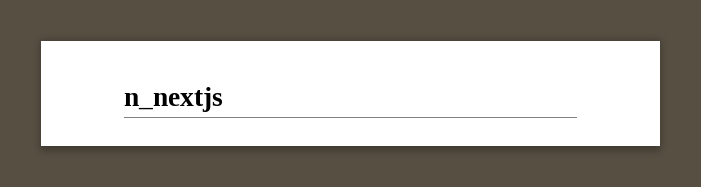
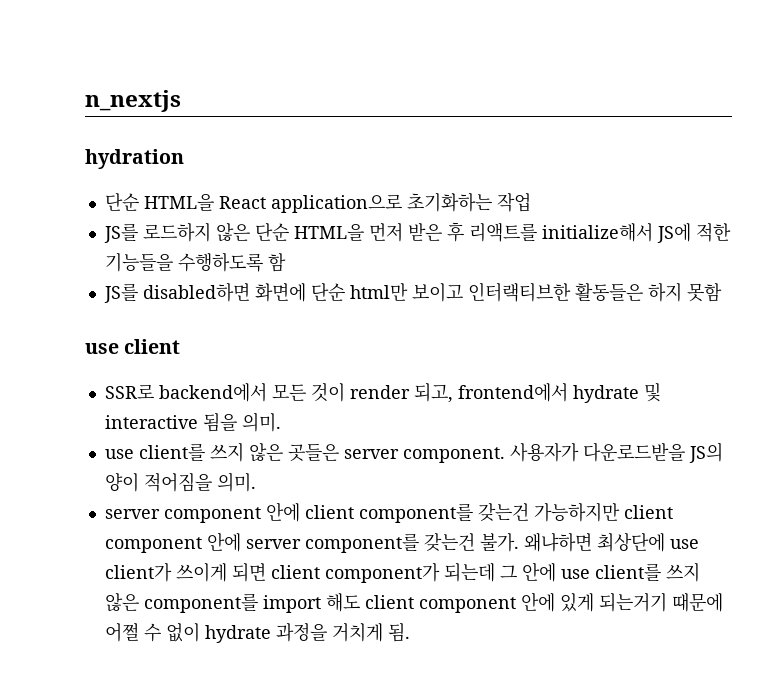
(223, 99) none -> [85,149,184,169] [104,193,531,213] [103,222,731,243] [104,253,286,272] [103,282,722,303] [85,339,181,354] [104,382,661,403] [104,412,281,432] [104,442,723,463] [104,472,256,492] [104,502,673,523] [104,532,699,553] [104,562,700,583] [104,592,723,613] [104,623,410,643] // hydration // 단순 HTML을 React application으로 초기화하는 작업 // JS를 로드하지 않은 단순 HTML을 먼저 받은 후 리액트를 initialize해서 JS에 적한 기능들을 수행하도록 함 // JS를 disabled하면 화면에 단순 html만 보이고 인터랙티브한 활동들은 하지 못함 // use client // SSR로 backend에서 모든 것이 render 되고, frontend에서 hydrate 및 interactive 됨을 의미. // use client를 쓰지 않은 곳들은 server component. 사용자가 다운로드받을 JS의 양이 적어짐을 의미. // server component 안에 client component를 갖는건 가능하지만 client component 안에 server component를 갖는건 불가. 왜냐하면 최상단에 use client가 쓰이게 되면 client component가 되는데 그 안에 use client를 쓰지 않은 component를 import 해도 client component 안에 있게 되는거기 때문에 어쩔 수 없이 hydrate 과정을 거치게 됨.

